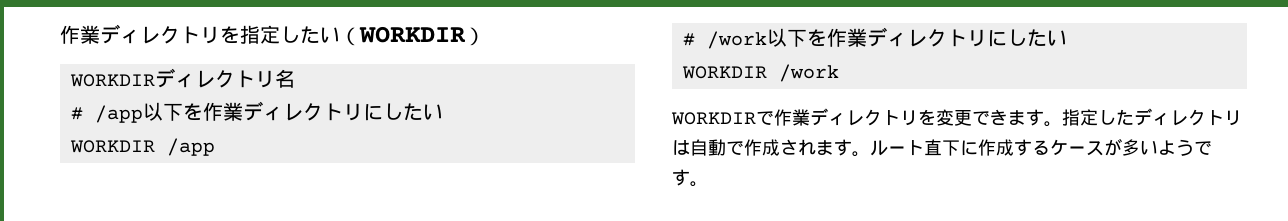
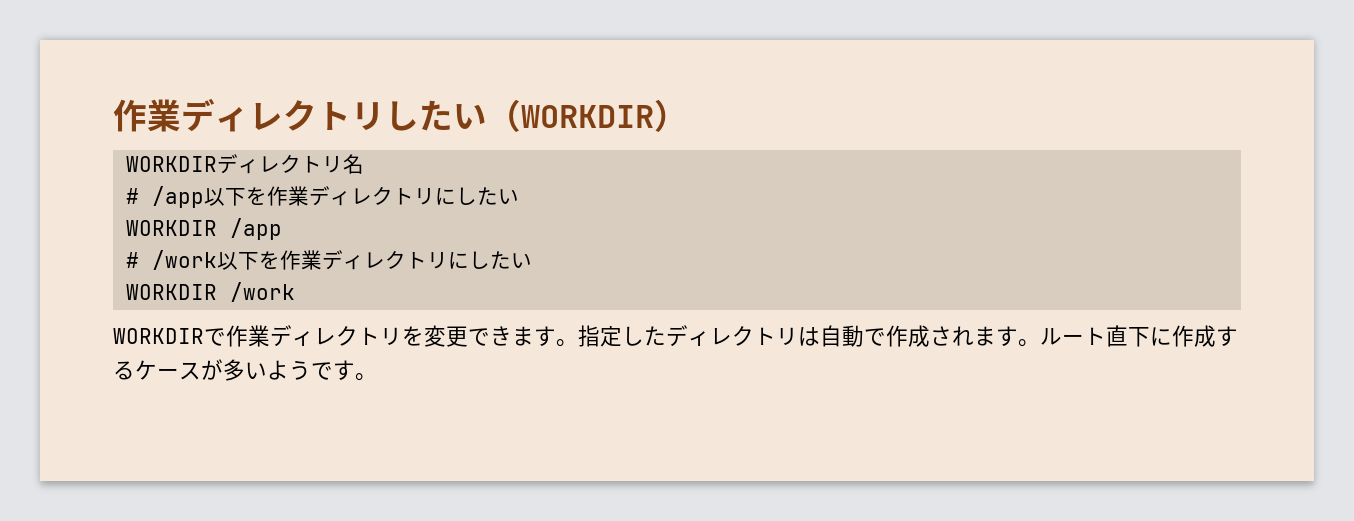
[60,24,280,44] 作業ディレクトリを指定 -> [113,98,385,132] 作業ディレクトリ

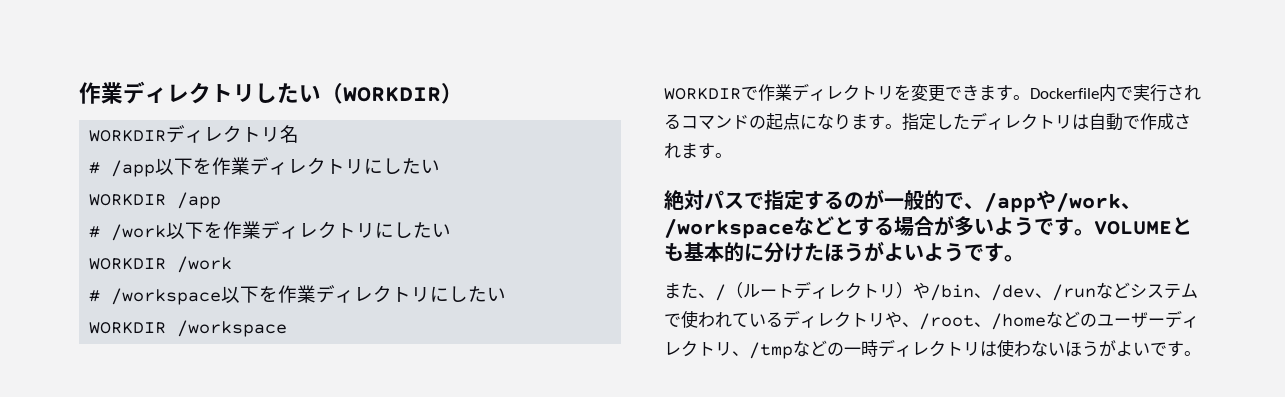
(295, 292) none -> [89,285,507,305] [89,320,288,337] // # /workspace以下を作業ディレクトリにしたい // WORKDIR /workspace
(578, 343) none -> [1030,84,1201,102] [664,113,902,130] Dockerfile内で実行されるコマンドの起点になります。
[1040,325,1238,347] [113,359,311,381] ルート直下に作成するケースが多いよう -> [664,189,1141,213] [664,215,1192,239] [664,241,1024,263] [664,281,1198,301] [664,310,1199,330] [664,339,1150,359] // 絶対パスで指定するのが一般的で、/appや/work、/workspaceなどとする場合が多いようです。VOLUMEとも基本的に分けたほうがよいようです。 // また、/（ルートディレクトリ）や/bin、/dev、/runなどシステムで使われているディレクトリや、/root、/homeなどのユーザーディレクトリ、/tmpなどの一時ディレクトリは使わないほうがよい

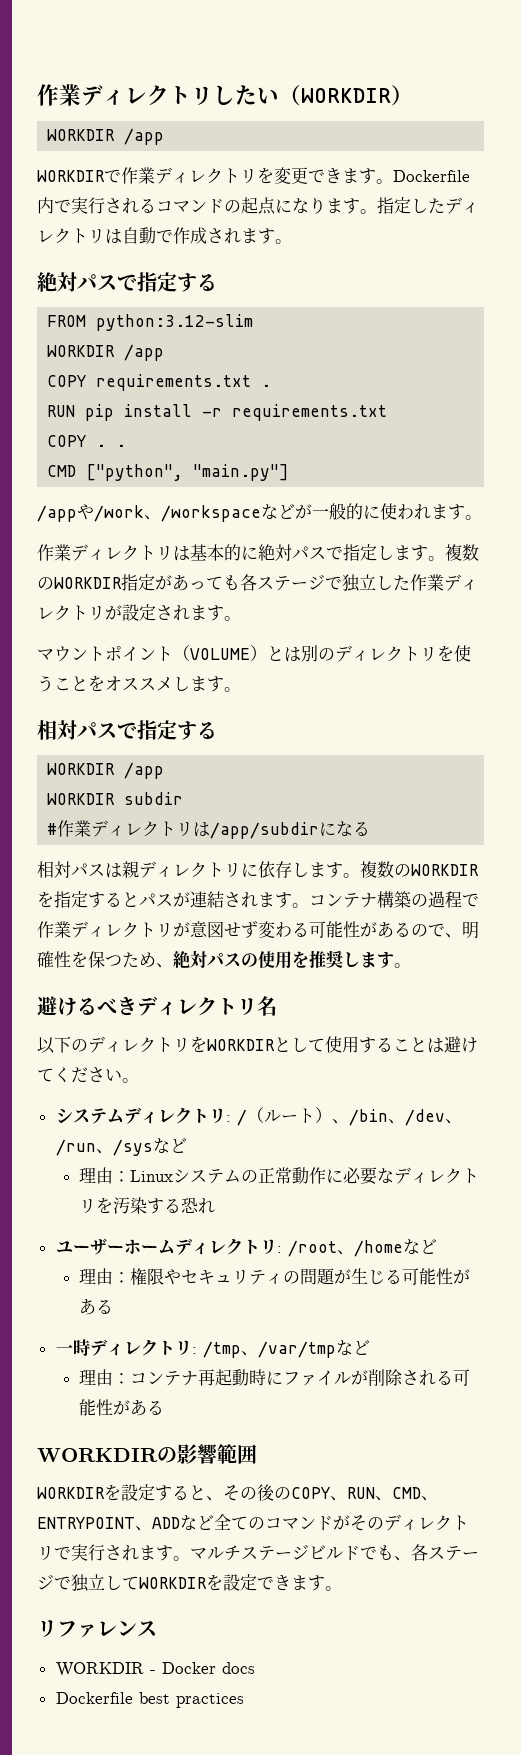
[166,125,300,143] [89,157,441,177] [89,192,222,209] [89,221,452,241] [89,256,233,273] [89,285,507,305] [89,320,288,337] ディレクトリ名 // # /app以下を作業ディレクトリにしたい // WORKDIR /app // # /work以下を作業ディレクトリにしたい // WORKDIR /work // # /workspace以下を作業ディレクトリにしたい // WORKDIR /workspace -> [124,128,165,145] /app
[844,189,984,210] のが一般的で、 -> [47,314,254,331] [47,344,165,361] [47,374,272,391] [47,404,388,421] [47,435,127,447] [47,464,290,481] // FROM python:3.12-slim // WORKDIR /app // COPY requirements.txt . // RUN pip install -r requirements.txt // COPY . . // CMD ["python", "main.py"] //
[834,215,1192,236] [664,241,1024,263] [664,281,1198,301] [664,310,1199,330] [664,339,1201,359] とする場合が多いようです。VOLUMEとも基本的に分けたほうがよいようです。 // また、/（ルートディレクトリ）や/bin、/dev、/runなどシステムで使われているディレクトリや、/root、/homeなどのユーザーディレクトリ、/tmpなどの一時ディレクトリは使わないほうがよいです。 -> [295,503,482,520] [37,544,479,561] [37,574,478,592] [37,604,241,621] [37,645,471,662] [37,675,241,692] [37,720,217,740] [47,762,165,779] [47,792,184,805] [47,820,371,839] [37,861,479,878] [37,891,479,908] [37,921,479,939] [37,950,411,969] [37,996,277,1016] [37,1036,478,1054] [37,1067,139,1083] [55,1107,462,1126] [55,1138,187,1156] [78,1167,479,1185] [78,1197,215,1214] [55,1238,437,1257] [78,1268,470,1285] [78,1299,113,1315] [55,1339,370,1358] [78,1369,470,1386] [78,1399,164,1416] [37,1444,257,1464] [37,1484,438,1501] [37,1514,469,1531] [37,1544,479,1561] [37,1574,342,1592] [37,1620,157,1638] [55,1662,255,1677] [55,1692,244,1708] が一般的に使われます。 // 作業ディレクトリは基本的に絶対パスで指定します。複数のWORKDIR指定があっても各ステージで独立した作業ディレクトリが設定されます。 // マウントポイント（VOLUME）とは別のディレクトリを使うことをオススメします。 // 相対パスで指定する // WORKDIR /app // WORKDIR subdir // #作業ディレクトリは/app/subdirになる // 相対パスは親ディレクトリに依存します。複数のWORKDIRを指定するとパスが連結されます。コンテナ構築の過程で作業ディレクトリが意図せず変わる可能性があるので、明確性を保つため、絶対パスの使用を推奨します。 // 避けるべきディレクトリ名 // 以下のディレクトリをWORKDIRとして使用することは避けてください。 // システムディレクトリ: /（ルート）、/bin、/dev、/run、/sysなど // 理由：Linuxシステムの正常動作に必要なディレクトリを汚染する恐れ // ユーザーホームディレクトリ: /root、/homeなど // 理由：権限やセキュリティの問題が生じる可能性がある // 一時ディレクトリ: /tmp、/var/tmpなど // 理由：コンテナ再起動時にファイルが削除される可能性がある // WORKDIRの影響範囲 // WORKDIRを設定すると、その後のCOPY、RUN、CMD、ENTRYPOINT、ADDなど全てのコマンドがそのディレクトリで実行されます。マルチステージビルドでも、各ステージで独立してWORKDIRを設定できます。 // リファレンス // WORKDIR - Docker docs // Dockerfile best practices

